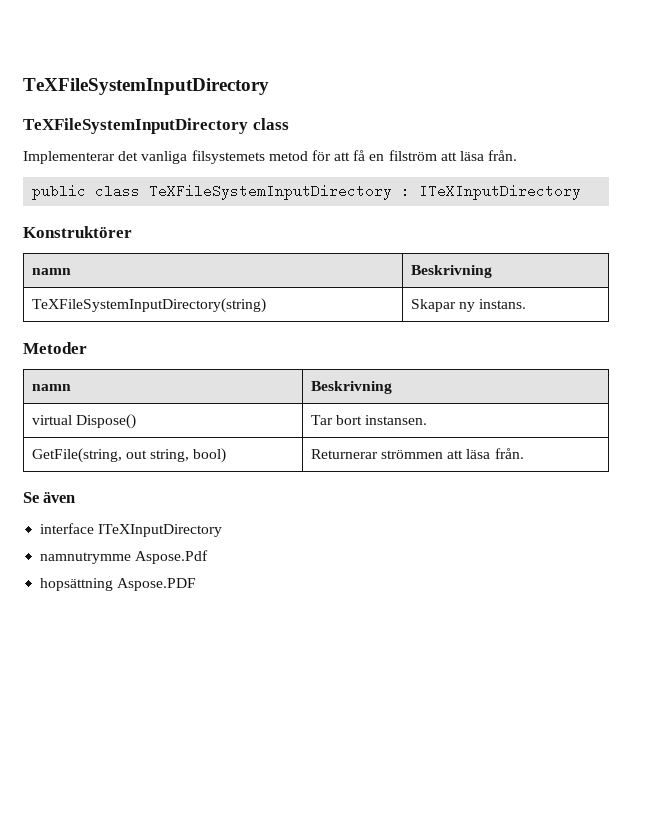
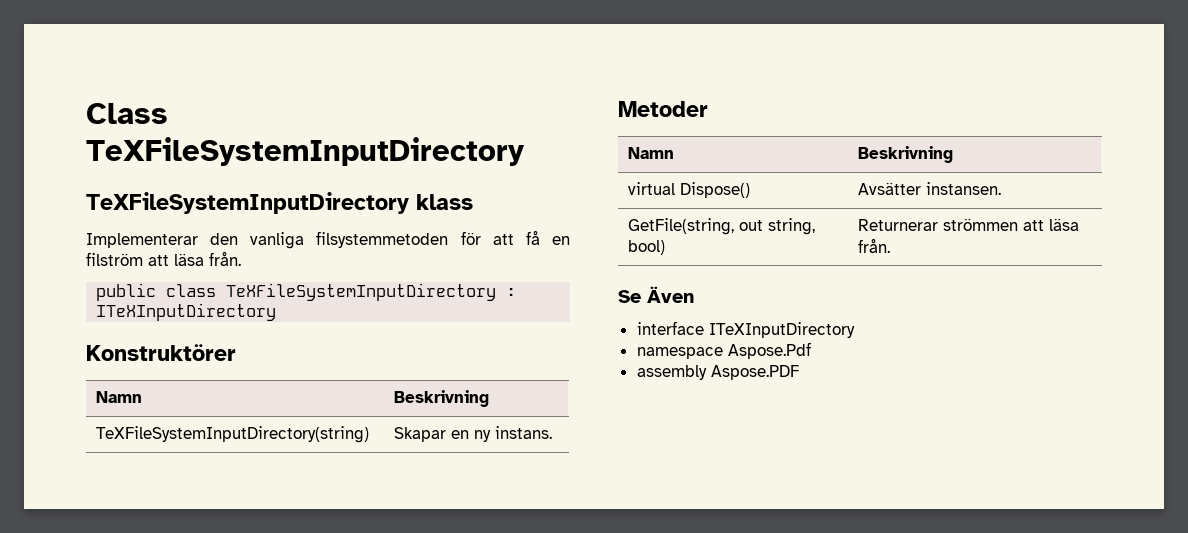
(23, 86) none -> [86,103,168,124] Class
[252,118,289,130] class -> [416,194,473,210] klass
[118,150,308,164] det vanliga filsystemets metod -> [210,231,449,249] den vanliga filsystemmetoden
[31,268,71,275] namn -> [95,391,142,403] Namn
(456, 305) none -> [450,430,469,439] en
[31,384,71,391] namn -> [627,147,674,159] Namn
[310,415,363,425] Tar bort -> [857,182,921,195] Avsätter
[43,492,76,503] även -> [647,286,694,303] Även
[40,552,132,564] namnutrymme -> [636,347,723,359] namespace
[40,578,114,591] hopsättning -> [636,365,707,380] assembly

